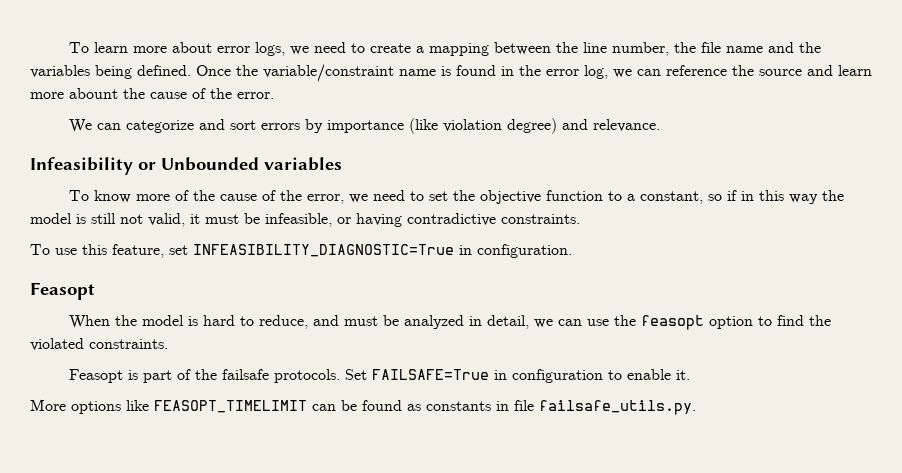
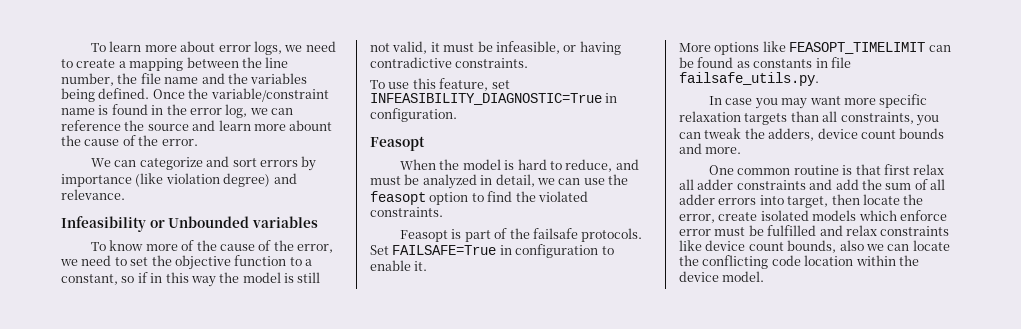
(696, 407) none -> [709,94,928,109] [679,111,939,126] [679,128,945,141] [679,143,742,154] [709,164,945,175] [679,179,945,190] [679,194,924,208] [679,210,947,223] [679,225,950,236] [679,240,950,253] [679,255,919,269] [679,271,765,282] // In case you may want more specific relaxation targets than all constraints, you can tweak the adders, device count bounds and more. // One common routine is that first relax all adder constraints and add the sum of all adder errors into target, then locate the error, create isolated models which enforce error must be fulfilled and relax constraints like device count bounds, also we can locate the conflicting code location within the device model.

